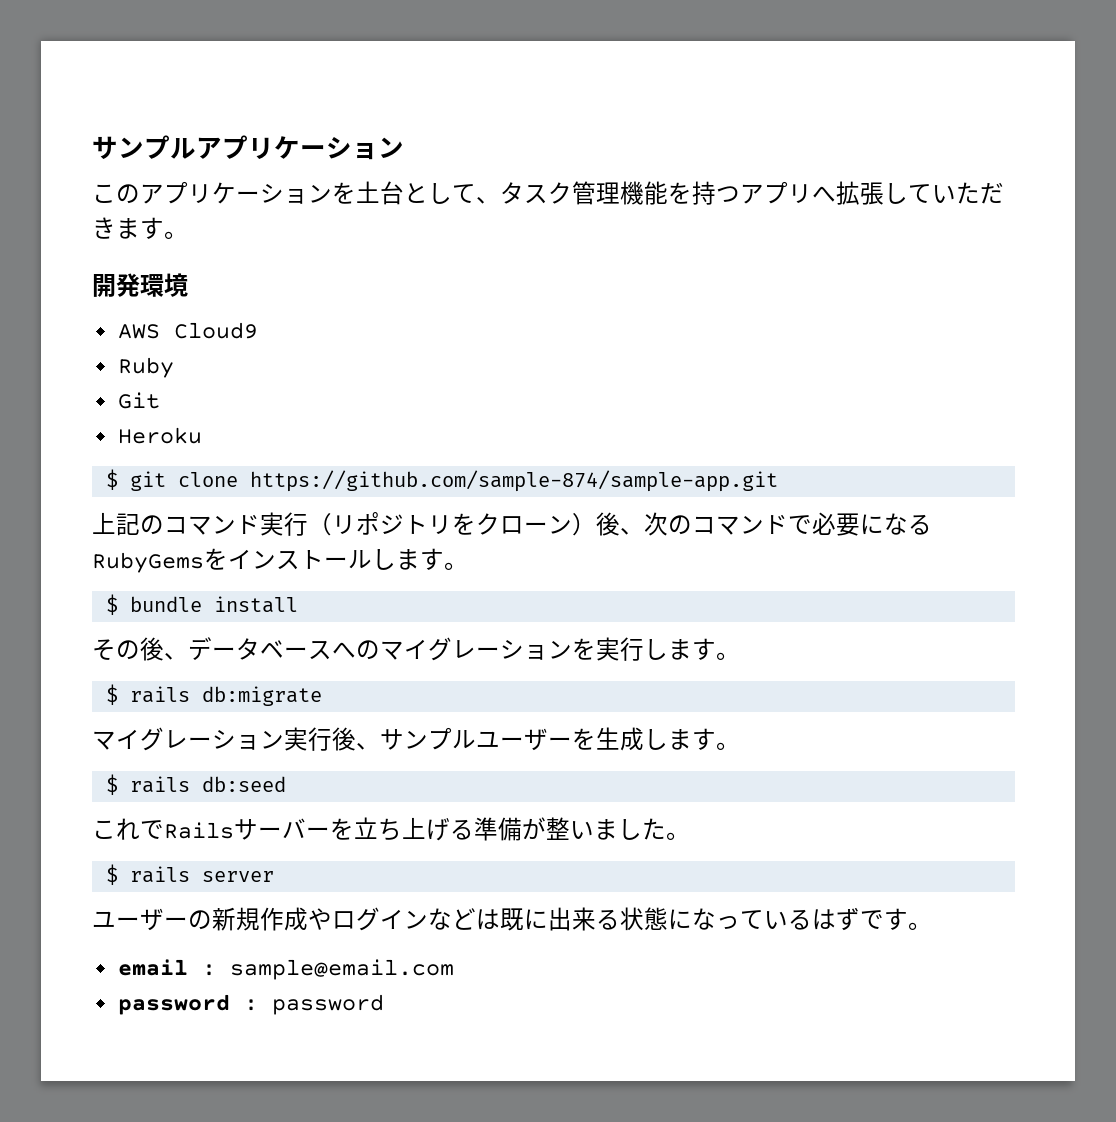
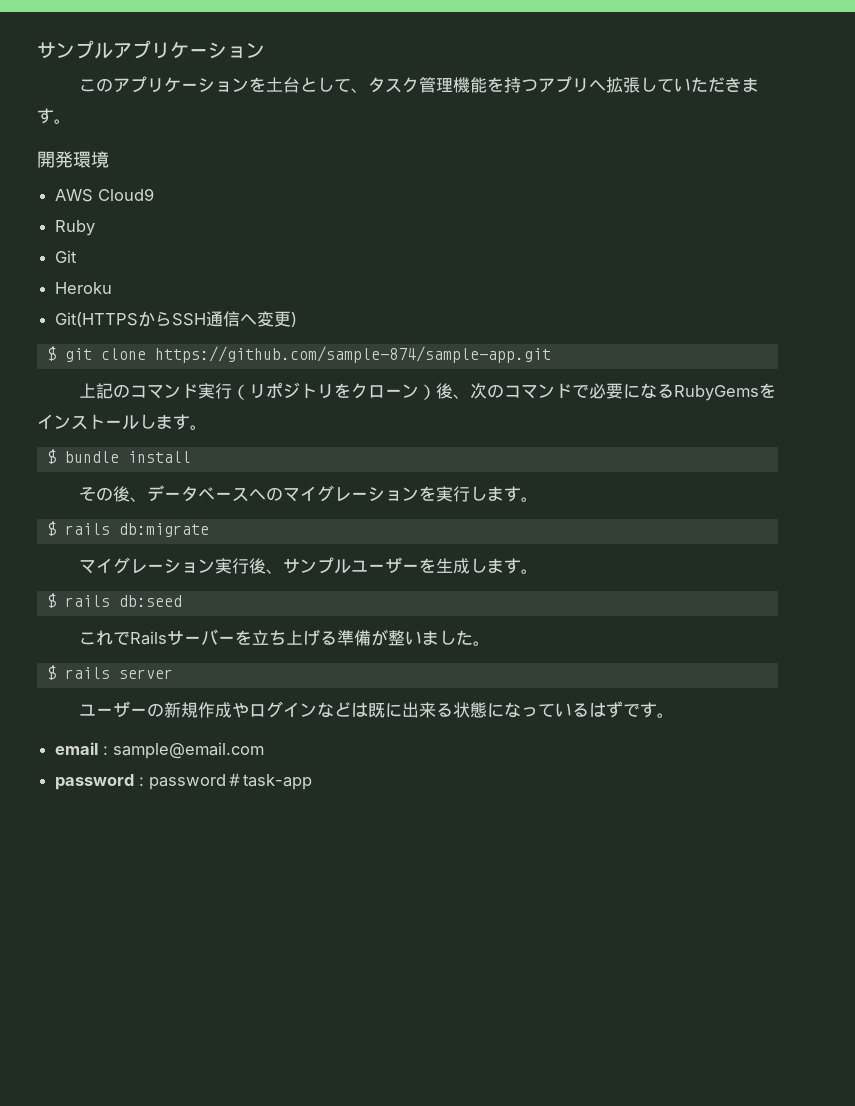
(202, 435) none -> [55,311,298,327] // Git(HTTPSからSSH通信へ変更)
(384, 1004) none -> [226,773,313,790] ＃task-app

